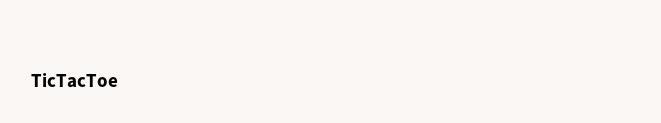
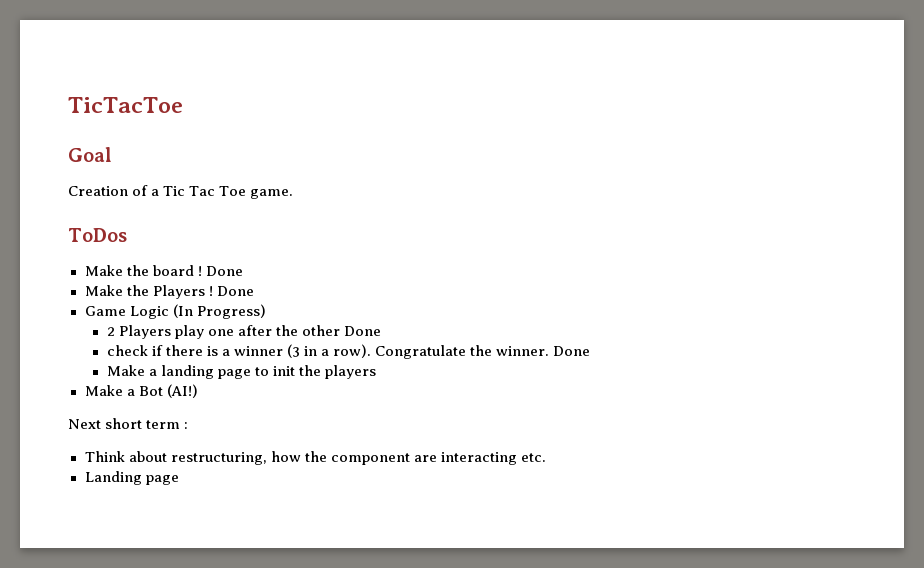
(118, 80) none -> [68,147,112,162] [68,185,294,199] [68,228,127,242] [84,265,243,276] [84,285,254,299] [84,304,266,319] [106,325,382,339] [106,344,591,359] [106,365,377,379] [84,384,198,398] [68,418,189,429] [84,451,546,465] [84,471,179,485] // Goal // Creation of a Tic Tac Toe game. // ToDos // Make the board ! Done // Make the Players ! Done // Game Logic (In Progress) // 2 Players play one after the other Done // check if there is a winner (3 in a row). Congratulate the winner. Done // Make a landing page to init the players // Make a Bot (AI!) // Next short term : // Think about restructuring, how the component are interacting etc. // Landing page

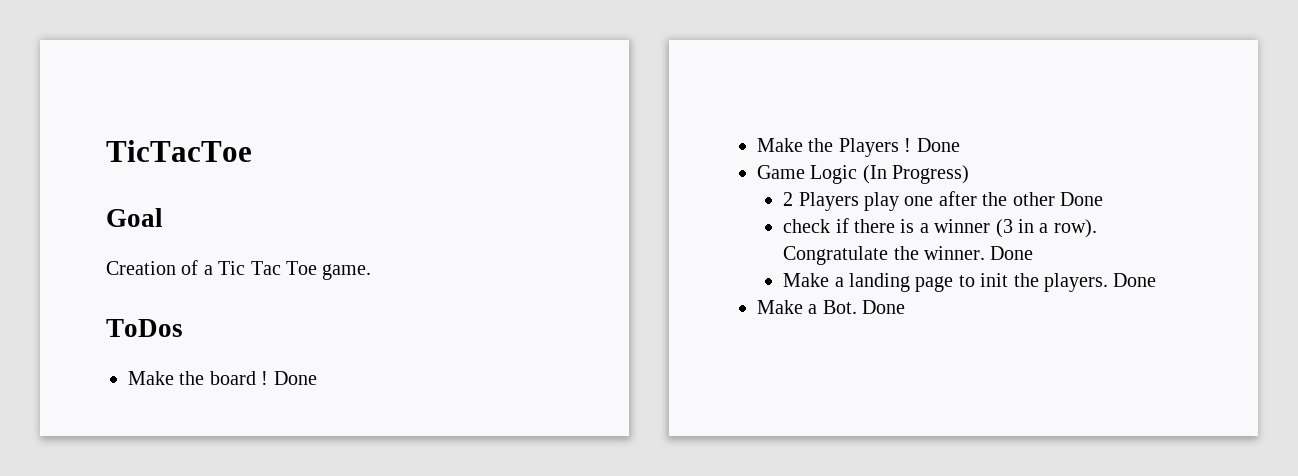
[325,365,377,379] [84,384,198,398] [68,418,189,429] [84,451,546,465] [84,471,179,485] players // Make a Bot (AI!) // Next short term : // Think about restructuring, how the component are interacting etc. // Landing page -> [1043,273,1157,292] [757,300,906,314] players. Done // Make a Bot. Done

